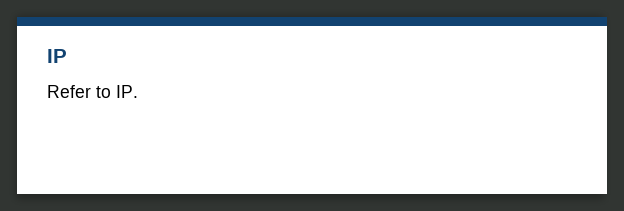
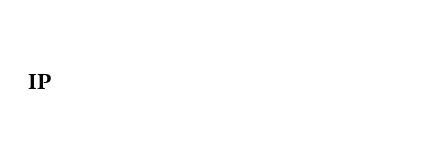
[47,85,138,98] // Refer to IP. -> (51, 81) none

